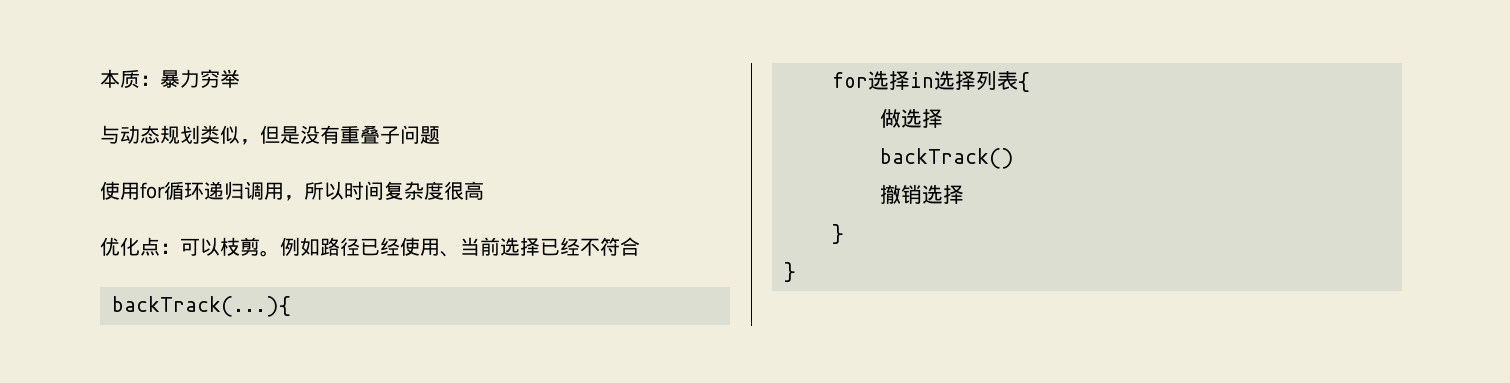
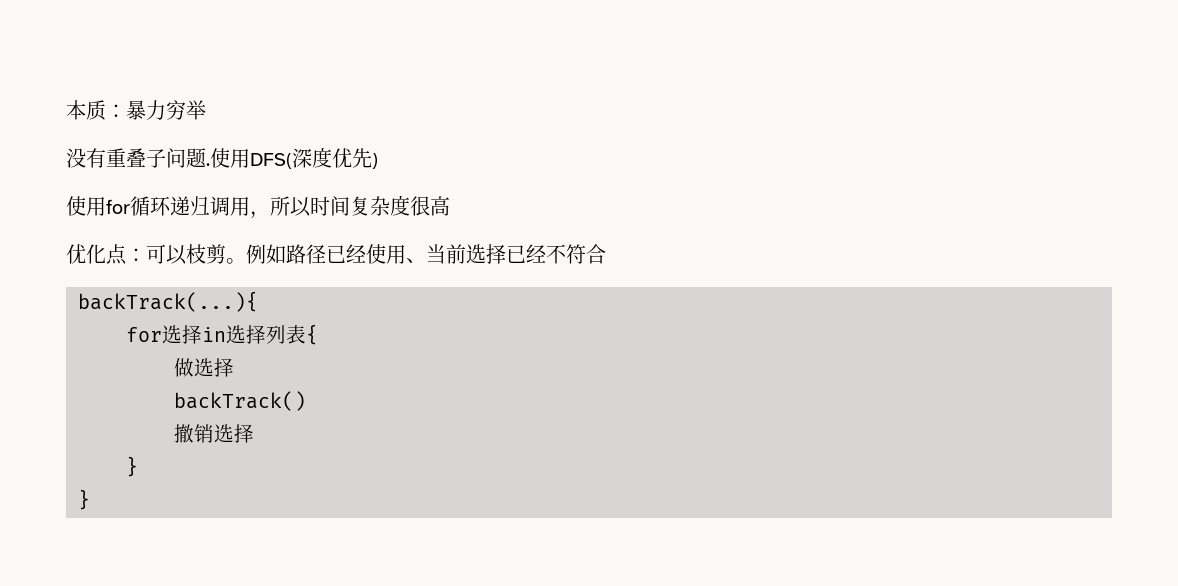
[100,125,300,145] 与动态规划类似，但是 -> (206, 110) none
(440, 135) none -> [206,147,378,169] .使用DFS(深度优先)

